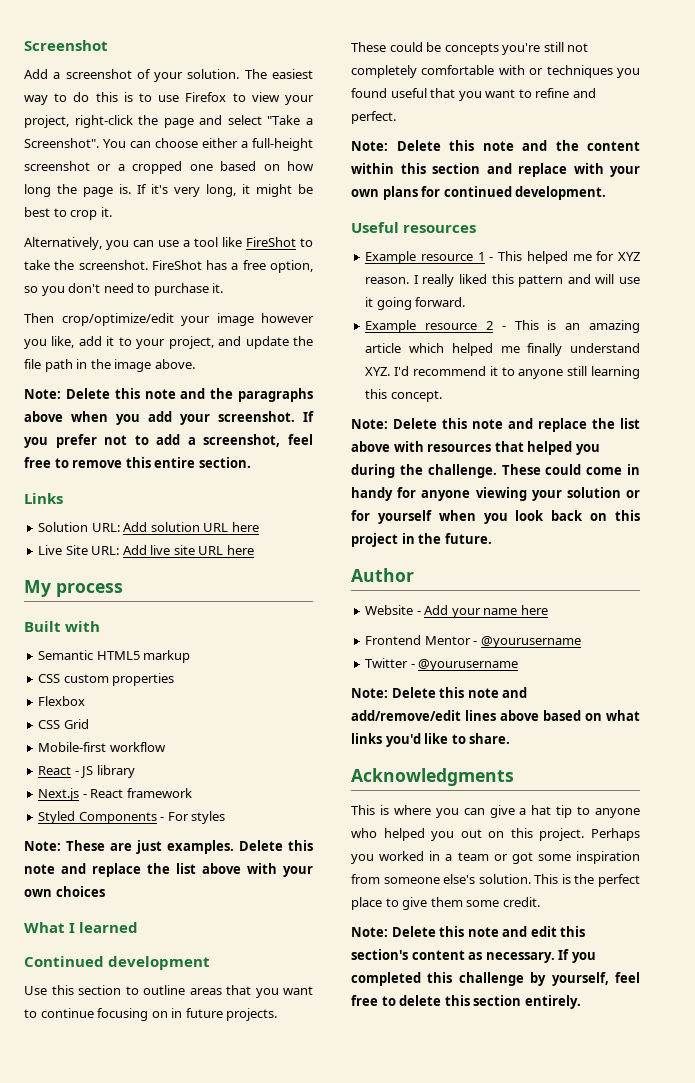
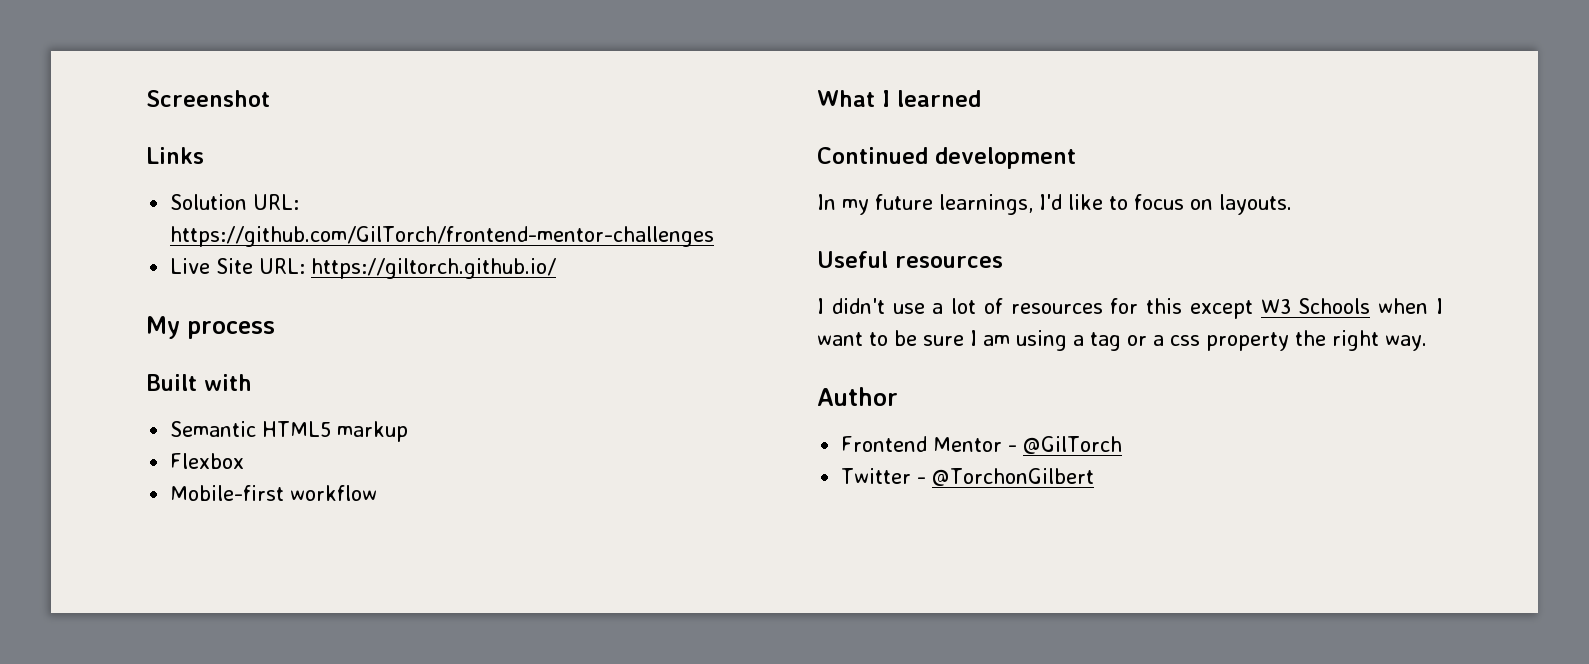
[24,69,313,82] [24,92,314,105] [24,115,313,128] [24,138,313,151] [24,161,314,174] [24,184,313,197] [24,207,112,220] [24,237,313,250] [24,260,313,273] [24,283,224,296] [24,313,314,326] [24,336,313,349] [24,359,195,372] [24,388,313,402] [24,411,314,425] [24,434,313,448] [24,457,251,468] // Add a screenshot of your solution. The easiest way to do this is to use Firefox to view your project, right-click the page and select "Take a Screenshot". You can choose either a full-height screenshot or a cropped one based on how long the page is. If it's very long, it might be best to crop it. // Alternatively, you can use a tool like FireShot to take the screenshot. FireShot has a free option, so you don't need to purchase it. // Then crop/optimize/edit your image however you like, add it to your project, and update the file path in the image above. // Note: Delete this note and the paragraphs above when you add your screenshot. If you prefer not to add a screenshot, feel free to remove this entire section. -> (270, 98) none
[123,522,259,532] Add solution URL here -> [170,226,715,247] https://github.com/GilTorch/frontend-mentor-challenges
[122,545,254,555] Add live site URL here -> [311,258,557,279] https://giltorch.github.io/
[38,673,175,686] // CSS custom properties -> (409, 431) none
[38,719,89,729] // CSS Grid -> (245, 461) none
[38,765,135,778] [38,788,192,801] [38,811,226,824] [24,840,313,854] [24,863,313,877] [24,886,105,897] // React - JS library // Next.js - React framework // Styled Components - For styles // Note: These are just examples. Delete this note and replace the list above with your own choices -> (378, 493) none
[24,985,313,998] [24,1008,278,1021] [351,42,589,55] [351,65,640,78] [351,88,596,101] [351,111,396,124] [351,140,640,151] [351,163,640,177] [351,186,607,200] [351,222,477,233] [365,251,640,264] [365,274,640,287] [365,297,466,310] [365,320,640,333] [365,343,640,356] [365,366,640,379] [365,389,442,402] [351,418,640,432] [351,441,600,455] [351,464,640,478] [351,487,640,501] [351,510,640,524] [351,533,492,547] [351,568,414,582] [365,605,548,618] Use this section to outline areas that you want to continue focusing on in future projects. These could be concepts you're still not completely comfortable with or techniques you found useful that you want to refine and perfect. // Note: Delete this note and the content within this section and replace with your own plans for continued development. // Useful resources // Example resource 1 - This helped me for XYZ reason. I really liked this pattern and will use it going forward. // Example resource 2 - This is an amazing article which helped me finally understand XYZ. I'd recommend it to anyone still learning this concept. // Note: Delete this note and replace the list above with resources that helped you during the challenge. These could come in handy for anyone viewing your solution or for yourself when you look back on this project in the future. // Author // Website - Add your name here -> [817,194,1292,215] [817,251,1003,268] [817,298,1443,319] [817,330,1427,351] [817,387,898,406] In my future learnings, I'd like to focus on layouts. // Useful resources // I didn't use a lot of resources for this except W3 Schools when I want to be sure I am using a tag or a css property the right way. // Author
[480,636,581,648] @yourusername -> [1023,436,1123,454] @GilTorch
[418,659,519,671] [351,687,528,698] [351,710,640,721] [351,733,511,747] [351,768,514,786] [351,805,640,818] [351,828,640,841] [351,851,640,864] [351,874,640,887] [351,897,540,910] [351,926,586,937] [351,949,596,963] [351,972,640,986] [351,995,581,1009] @yourusername // Note: Delete this note and add/remove/edit lines above based on what links you'd like to share. // Acknowledgments // This is where you can give a hat tip to anyone who helped you out on this project. Perhaps you worked in a team or got some inspiration from someone else's solution. This is the perfect place to give them some credit. // Note: Delete this note and edit this section's content as necessary. If you completed this challenge by yourself, feel free to delete this section entirely. -> [932,468,1095,486] @TorchonGilbert

